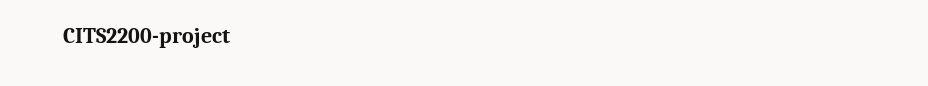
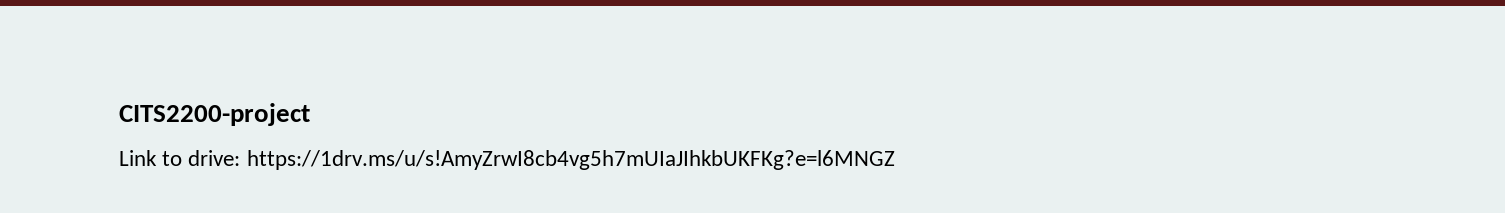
(230, 38) none -> [119,150,895,170] // Link to drive: https://1drv.ms/u/s!AmyZrwI8cb4vg5h7mUIaJIhkbUKFKg?e=l6MNGZ

